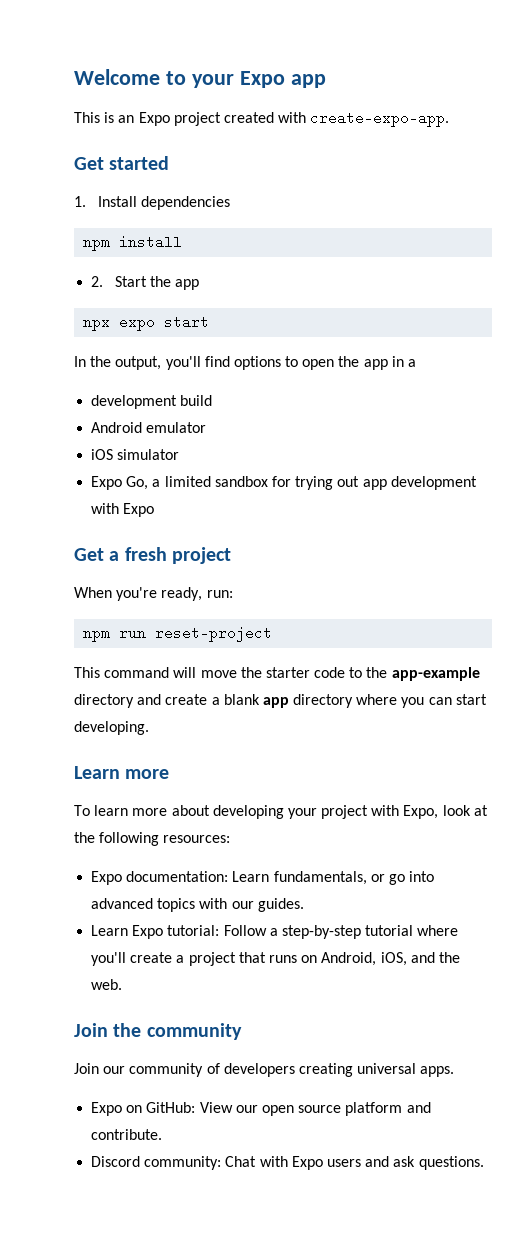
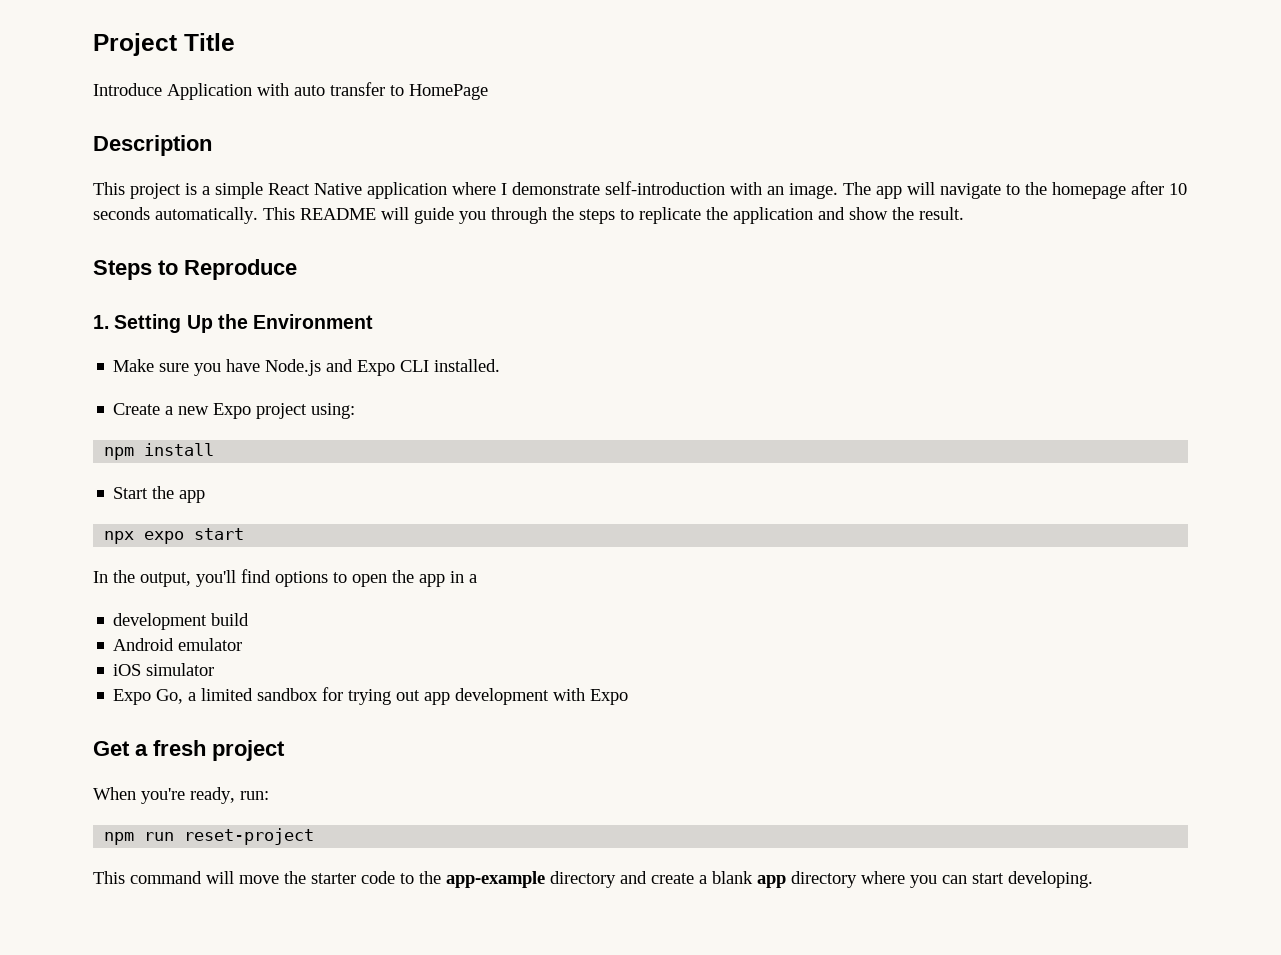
[74,69,326,88] [74,111,450,127] [74,156,170,170] [74,196,230,210] Welcome to your Expo app // This is an Expo project created with create-expo-app. // Get started // 1. Install dependencies -> [93,33,235,56] [93,82,488,100] [93,135,212,156] [93,181,1187,199] [93,207,964,224] [93,259,297,280] [93,314,374,333] [113,359,501,376] [113,403,356,419] Project Title // Introduce Application with auto transfer to HomePage // Description // This project is a simple React Native application where I demonstrate self-introduction with an image. The app will navigate to the homepage after 10 seconds automatically. This README will guide you through the steps to replicate the application and show the result. // Steps to Reproduce // 1. Setting Up the Environment // Make sure you have Node.js and Expo CLI installed. // Create a new Expo project using:
[91,276,104,287] 2. -> (215, 449) none
[74,766,170,779] [74,805,488,819] [74,832,231,846] [91,871,435,885] [91,898,304,912] [91,925,459,939] [91,952,460,966] [91,979,123,990] [74,1023,242,1040] [74,1063,455,1077] [91,1102,431,1116] [91,1129,163,1140] [91,1156,484,1170] // Learn more // To learn more about developing your project with Expo, look at the following resources: // Expo documentation: Learn fundamentals, or go into advanced topics with our guides. // Learn Expo tutorial: Follow a step-by-step tutorial where you'll create a project that runs on Android, iOS, and the web. // Join the community // Join our community of developers creating universal apps. // Expo on GitHub: View our open source platform and contribute. // Discord community: Chat with Expo users and ask questions. -> (1093, 879) none

